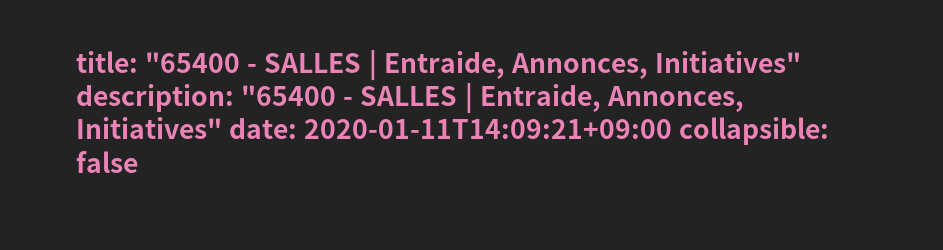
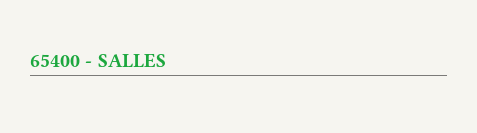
[76,50,802,81] [76,83,744,114] [76,117,830,145] [76,151,138,173] title: "65400 - SALLES | Entraide, Annonces, Initiatives" description: "65400 - SALLES | Entraide, Annonces, Initiatives" date: 2020-01-11T14:09:21+09:00 collapsible: false -> [30,53,166,68] 65400 - SALLES

